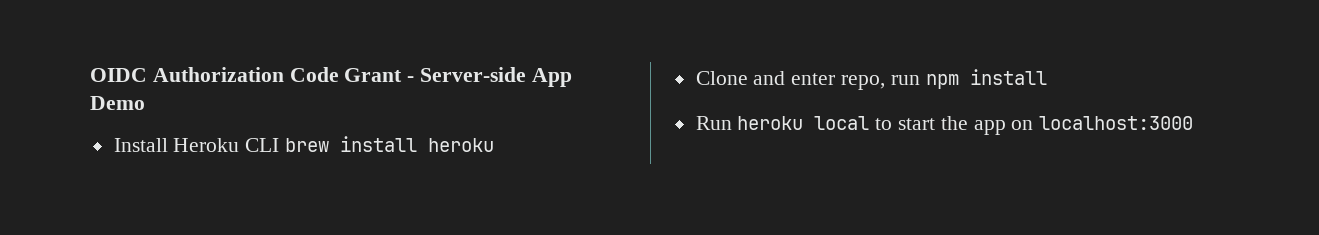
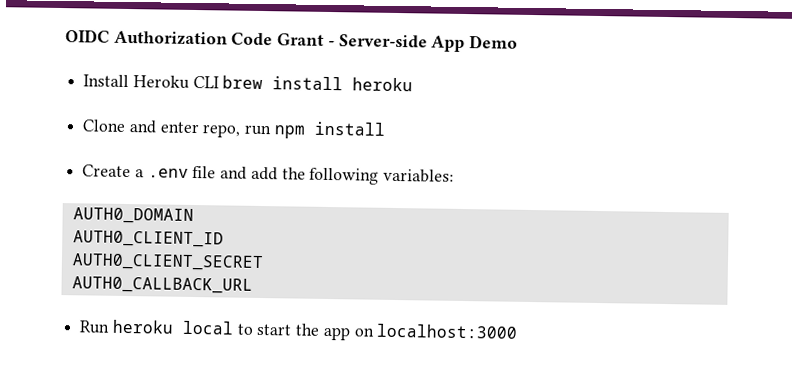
(1047, 77) none -> [82,164,455,185] [72,207,194,224] [72,230,224,248] [71,253,264,272] [71,276,253,294] // Create a .env file and add the following variables: // AUTH0_DOMAIN // AUTH0_CLIENT_ID // AUTH0_CLIENT_SECRET // AUTH0_CALLBACK_URL

